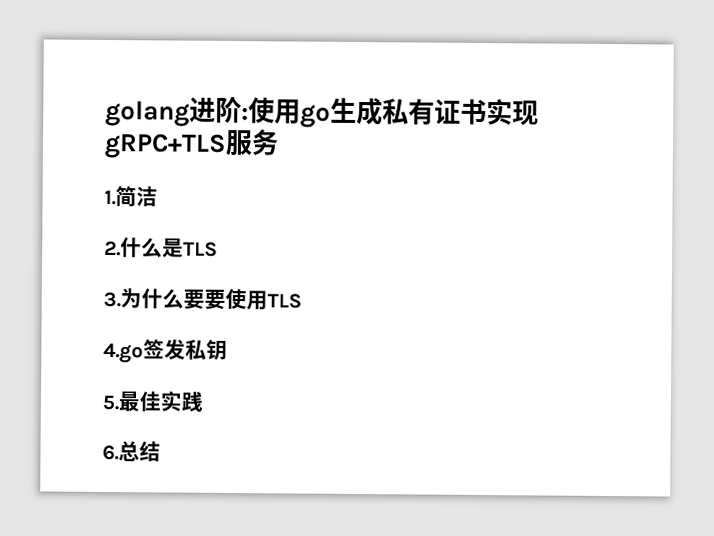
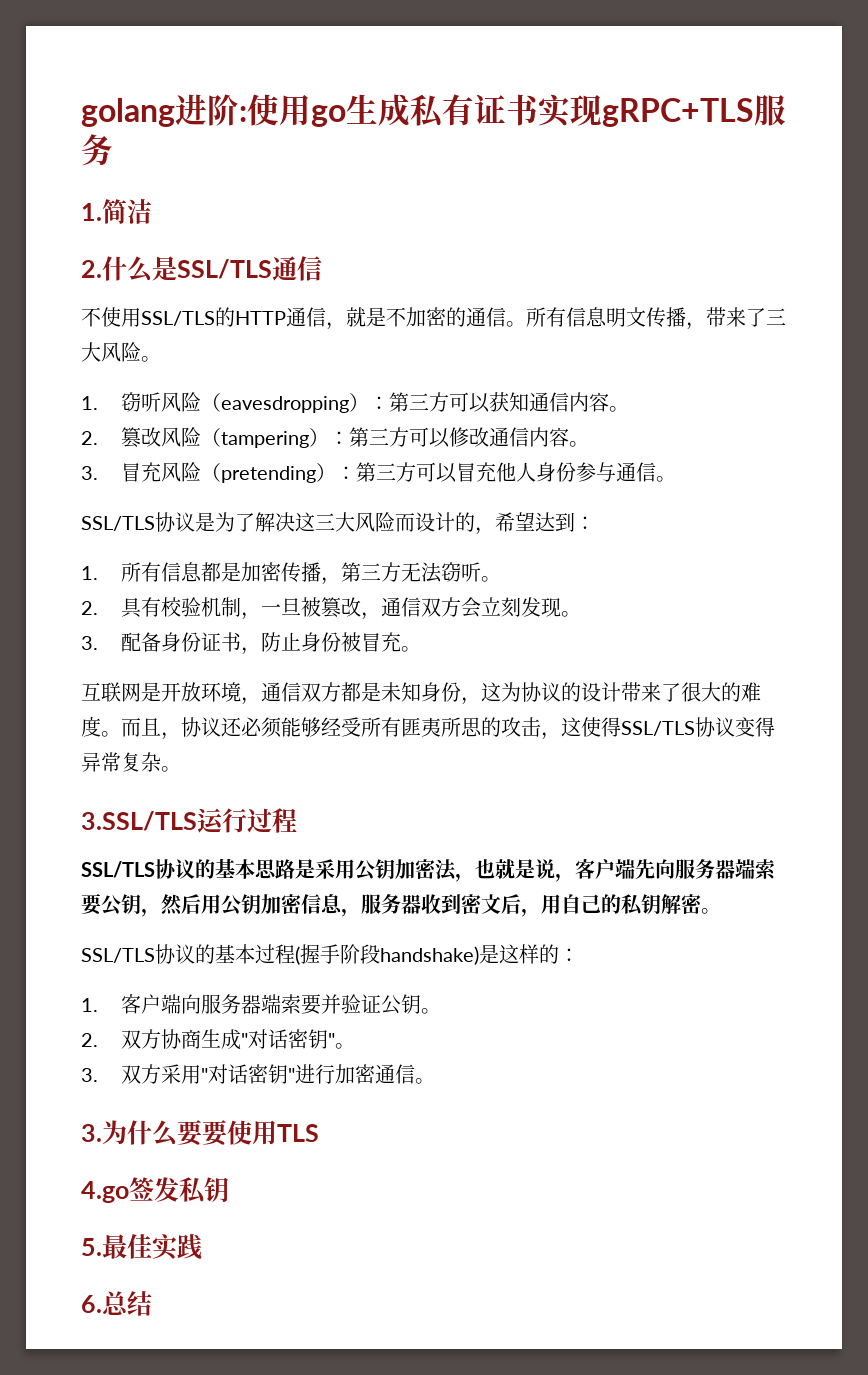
[183,241,218,257] TLS -> [177,256,322,281] [81,307,786,330] [81,342,161,362] [81,392,629,413] [81,427,589,448] [81,462,676,483] [81,512,595,535] [81,562,501,585] [81,597,581,620] [81,632,421,655] [81,682,761,705] [81,716,775,740] [81,752,181,772] [81,808,297,833] [81,858,775,882] [81,894,721,917] [81,944,579,965] [81,994,441,1015] [81,1029,355,1050] [81,1064,435,1084] SSL/TLS通信 // 不使用SSL/TLS的HTTP通信，就是不加密的通信。所有信息明文传播，带来了三大风险。 // 1.窃听风险（eavesdropping）：第三方可以获知通信内容。 // 2.篡改风险（tampering）：第三方可以修改通信内容。 // 3.冒充风险（pretending）：第三方可以冒充他人身份参与通信。 // SSL/TLS协议是为了解决这三大风险而设计的，希望达到： // 1.所有信息都是加密传播，第三方无法窃听。 // 2.具有校验机制，一旦被篡改，通信双方会立刻发现。 // 3.配备身份证书，防止身份被冒充。 // 互联网是开放环境，通信双方都是未知身份，这为协议的设计带来了很大的难度。而且，协议还必须能够经受所有匪夷所思的攻击，这使得SSL/TLS协议变得异常复杂。 // 3.SSL/TLS运行过程 // SSL/TLS协议的基本思路是采用公钥加密法，也就是说，客户端先向服务器端索要公钥，然后用公钥加密信息，服务器收到密文后，用自己的私钥解密。 // SSL/TLS协议的基本过程(握手阶段handshake)是这样的： // 1.客户端向服务器端索要并验证公钥。 // 2.双方协商生成"对话密钥"。 // 3.双方采用"对话密钥"进行加密通信。

